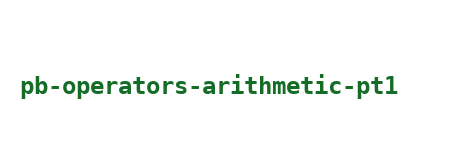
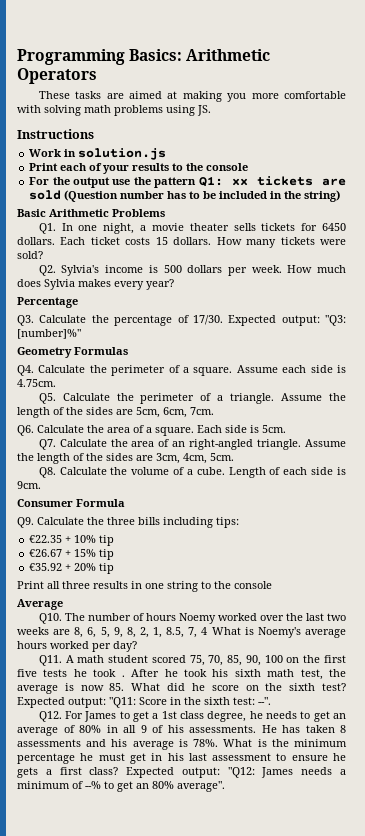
[20,74,398,99] pb-operators-arithmetic-pt1 -> [17,49,271,65] [17,68,97,84] [38,91,347,102] [17,105,211,116] [17,129,94,139] [29,148,167,160] [29,163,249,174] [29,176,346,188] [29,190,341,202] [17,209,165,217] [38,223,347,234] [17,237,347,248] [17,251,43,259] [38,265,346,276] [17,279,174,290] [17,297,78,308] [17,315,346,326] [17,329,81,339] [17,347,128,358] [17,365,346,376] [17,379,56,387] [38,393,346,404] [17,407,214,418] [17,425,286,436] [38,439,347,450] [17,453,234,464] [38,467,346,478] [17,481,41,489] [17,499,125,507] [17,517,239,528] [29,535,115,546] [29,549,115,560] [29,563,115,574] [17,581,272,592] [17,599,63,610] [38,613,347,624] [17,627,346,638] [17,641,137,652] [38,655,347,666] [17,669,346,680] [17,683,346,694] [17,697,271,708] [38,711,347,722] [17,725,346,736] [17,739,348,750] [17,753,347,764] [17,767,346,778] [17,781,225,792] Programming Basics: Arithmetic Operators // These tasks are aimed at making you more comfortable with solving math problems using JS. // Instructions // Work in solution.js // Print each of your results to the console // For the output use the pattern Q1: xx tickets are sold (Question number has to be included in the string) // Basic Arithmetic Problems // Q1. In one night, a movie theater sells tickets for 6450 dollars. Each ticket costs 15 dollars. How many tickets were sold? // Q2. Sylvia's income is 500 dollars per week. How much does Sylvia makes every year? // Percentage // Q3. Calculate the percentage of 17/30. Expected output: "Q3: [number]%" // Geometry Formulas // Q4. Calculate the perimeter of a square. Assume each side is 4.75cm. // Q5. Calculate the perimeter of a triangle. Assume the length of the sides are 5cm, 6cm, 7cm. // Q6. Calculate the area of a square. Each side is 5cm. // Q7. Calculate the area of an right-angled triangle. Assume the length of the sides are 3cm, 4cm, 5cm. // Q8. Calculate the volume of a cube. Length of each side is 9cm. // Consumer Formula // Q9. Calculate the three bills including tips: // €22.35 + 10% tip // €26.67 + 15% tip // €35.92 + 20% tip // Print all three results in one string to the console // Average // Q10. The number of hours Noemy worked over the last two weeks are 8, 6, 5, 9, 8, 2, 1, 8.5, 7, 4 What is Noemy's average hours worked per day? // Q11. A math student scored 75, 70, 85, 90, 100 on the first five tests he took . After he took his sixth math test, the average is now 85. What did he score on the sixth test? Expected output: "Q11: Score in the sixth test: --". // Q12. For James to get a 1st class degree, he needs to get an average of 80% in all 9 of his assessments. He has taken 8 assessments and his average is 78%. What is the minimum percentage he must get in his last assessment to ensure he gets a first class? Expected output: "Q12: James needs a minimum of --% to get an 80% average".

